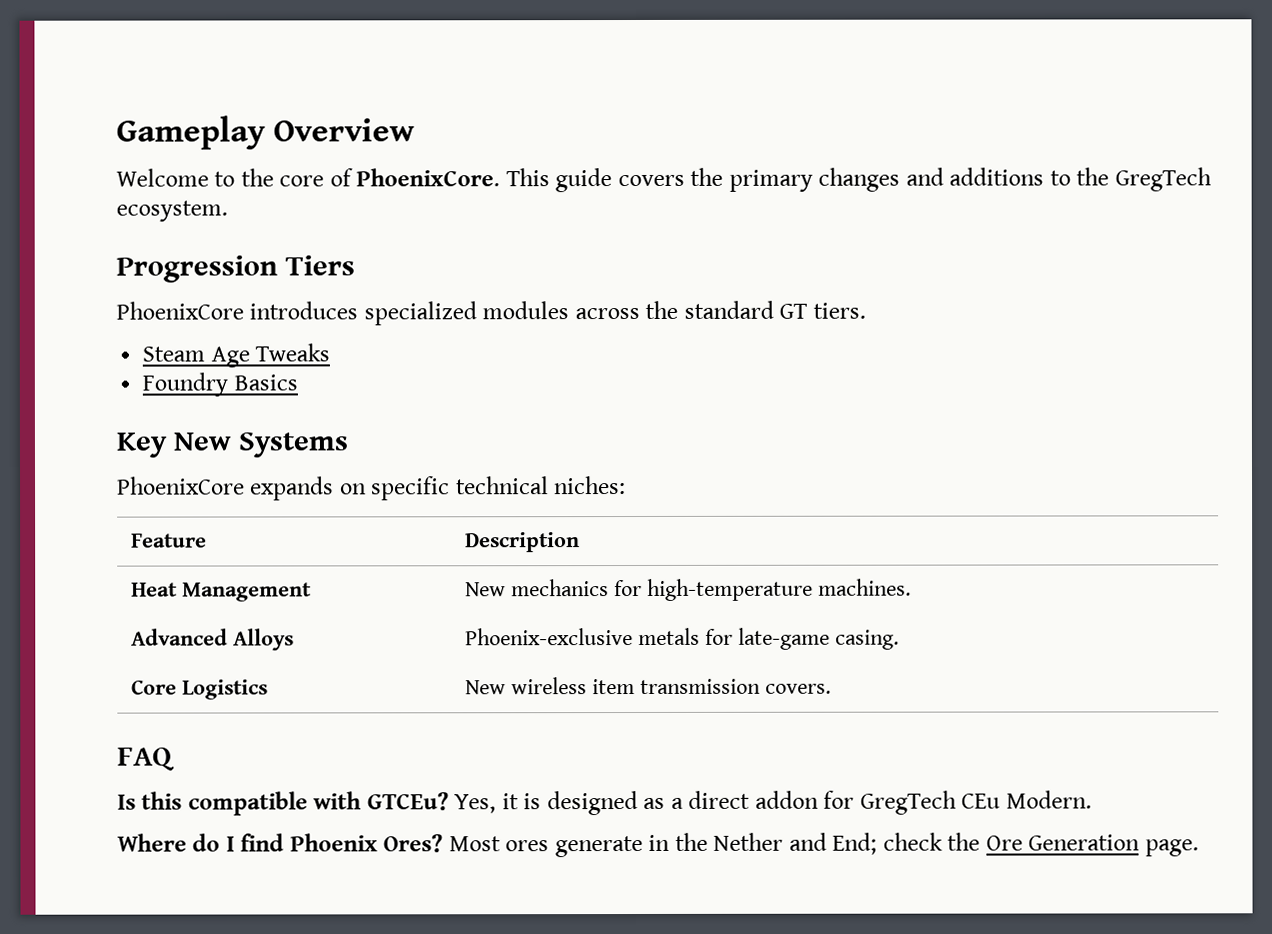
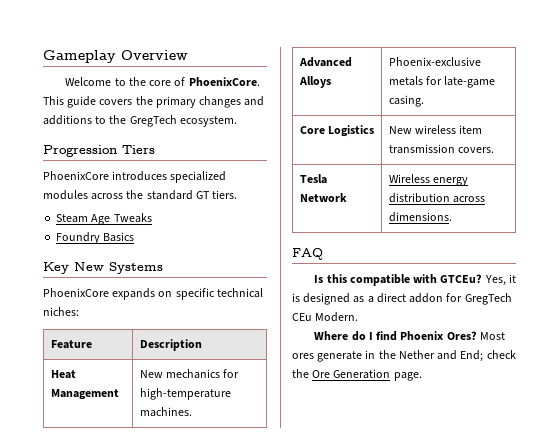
(831, 688) none -> [299,174,327,184] [299,193,347,202] [388,174,469,186] [388,193,486,203] [388,212,452,222] // Tesla Network | Wireless energy distribution across dimensions.

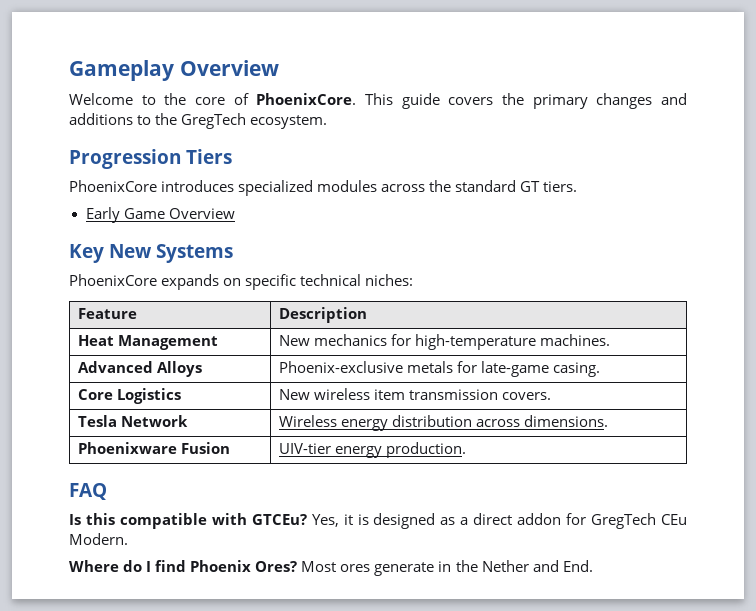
[56,213,152,225] [56,232,135,244] Steam Age Tweaks // Foundry Basics -> [85,207,235,223] Early Game Overview
(452, 217) none -> [77,442,230,454] [278,442,467,458] // Phoenixware Fusion | UIV-tier energy production.
[460,350,516,362] [292,369,422,381] End; check the Ore Generation page. -> [562,560,593,572] End.

